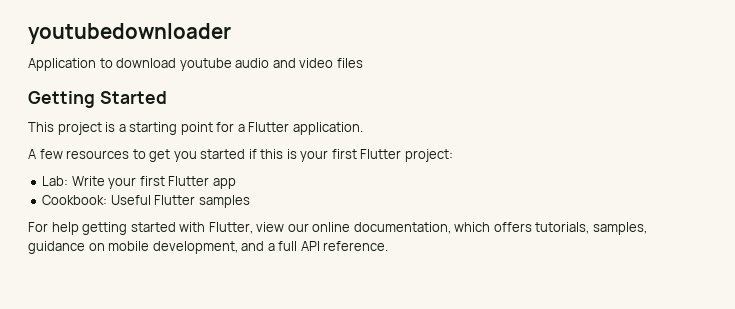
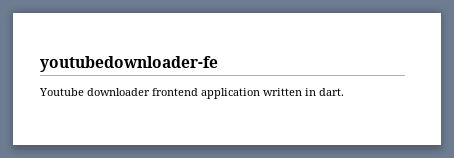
[28,23,231,44] [28,58,363,71] [28,91,167,108] [28,122,363,135] [28,149,453,162] [42,176,236,189] [42,195,250,208] [28,222,647,235] [28,241,389,254] youtubedownloader // Application to download youtube audio and video files // Getting Started // This project is a starting point for a Flutter application. // A few resources to get you started if this is your first Flutter project: // Lab: Write your first Flutter app // Cookbook: Useful Flutter samples // For help getting started with Flutter, view our online documentation, which offers tutorials, samples, guidance on mobile development, and a full API reference. -> [40,56,218,72] [39,88,344,99] youtubedownloader-fe // Youtube downloader frontend application written in dart.

